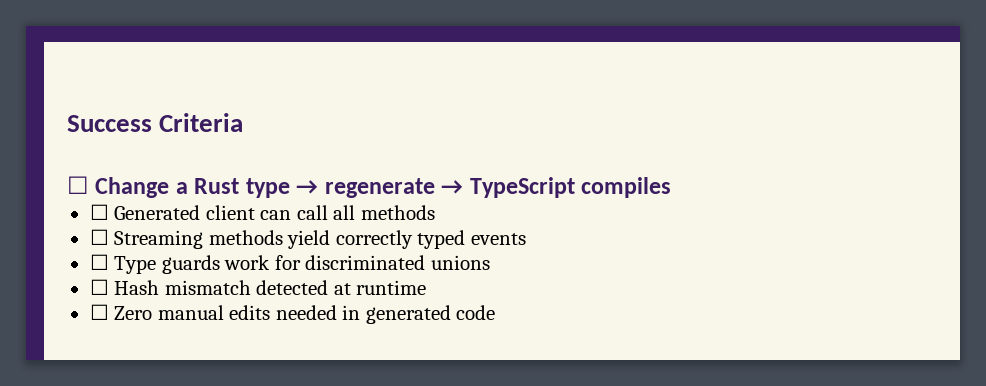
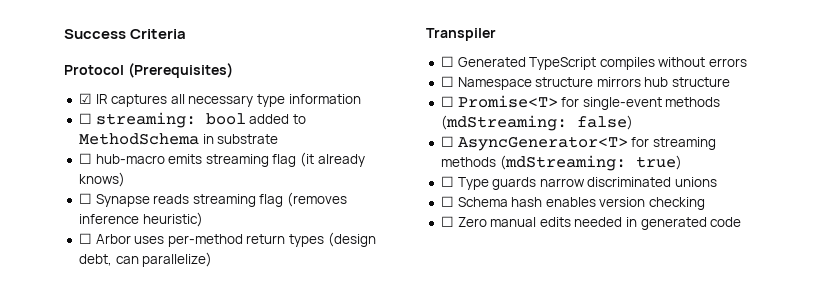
[67,176,672,198] [89,204,435,220] [89,229,526,249] ☐ Change a Rust type → regenerate → TypeScript compiles // ☐ Generated client can call all methods // ☐ Streaming methods yield correctly typed events -> [64,63,233,78] [78,93,361,107] [78,112,306,128] [78,133,279,145] [78,152,365,167] [78,172,125,187] [78,192,348,207] [78,212,203,227] [78,232,376,247] [78,252,213,267] [426,28,496,41] [440,56,748,70] [440,76,731,90] [440,95,721,110] [440,115,633,131] [440,136,716,151] [440,155,682,171] Protocol (Prerequisites) // ☑ IR captures all necessary type information // ☐ streaming: bool added to MethodSchema in substrate // ☐ hub-macro emits streaming flag (it already knows) // ☐ Synapse reads streaming flag (removes inference heuristic) // ☐ Arbor uses per-method return types (design debt, can parallelize) // Transpiler // ☐ Generated TypeScript compiles without errors // ☐ Namespace structure mirrors hub structure // ☐ Promise<T> for single-event methods (mdStreaming: false) // ☐ AsyncGenerator<T> for streaming methods (mdStreaming: true)
[224,255,301,270] work for -> [539,178,585,187] narrow
[114,280,427,295] Hash mismatch detected at runtime -> [457,197,706,210] Schema hash enables version checking

